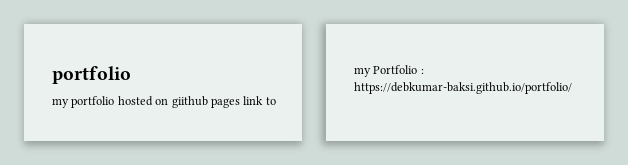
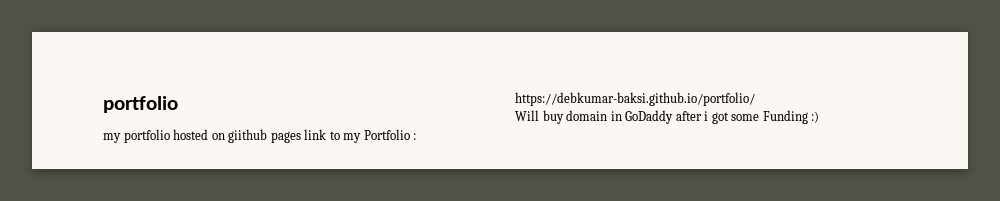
(572, 88) none -> [515,110,820,124] // Will buy domain in GoDaddy after i got some Funding :)

